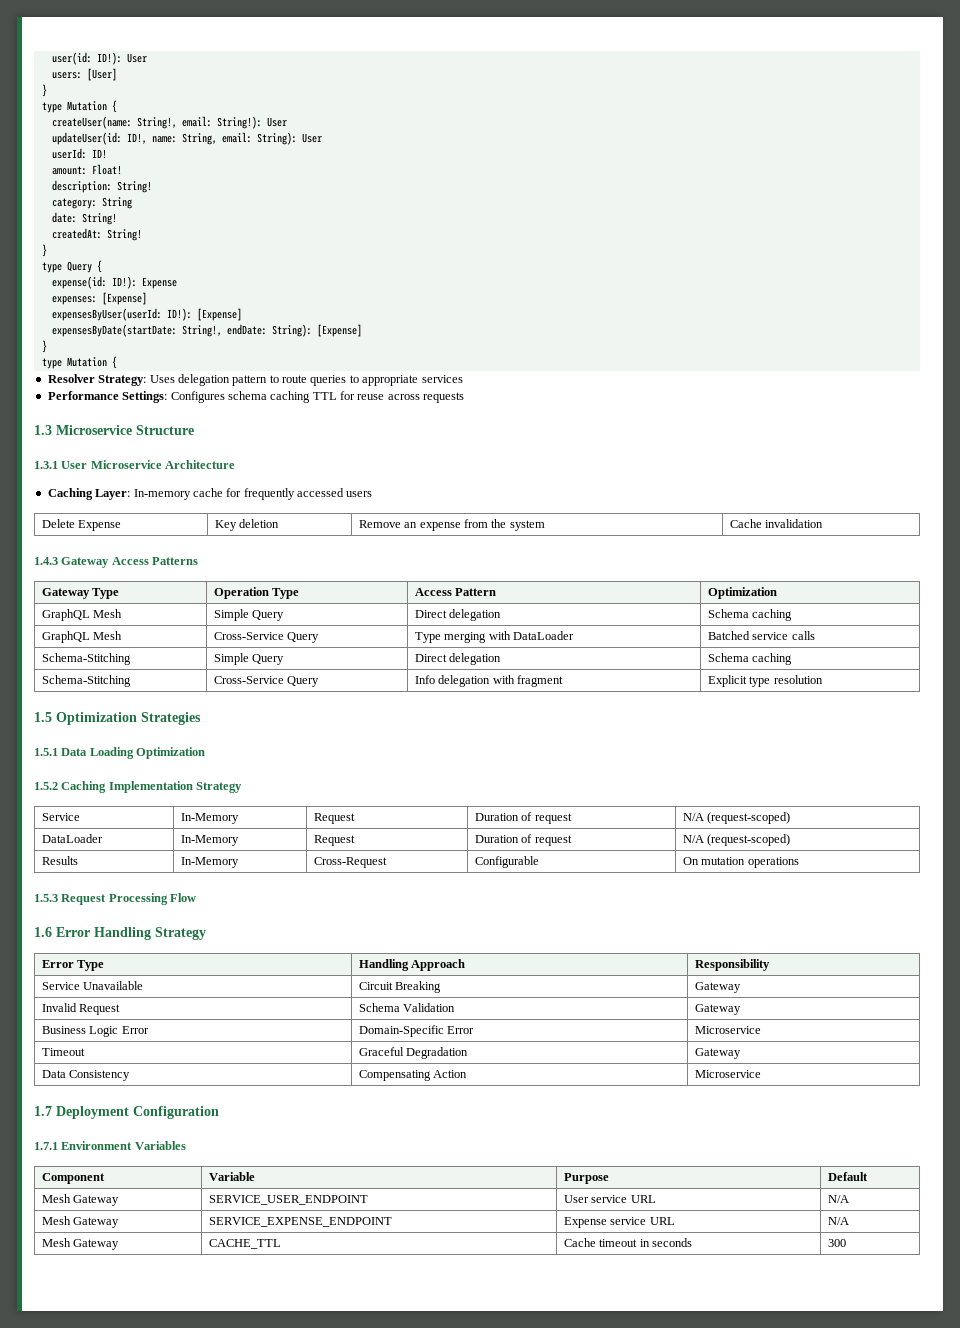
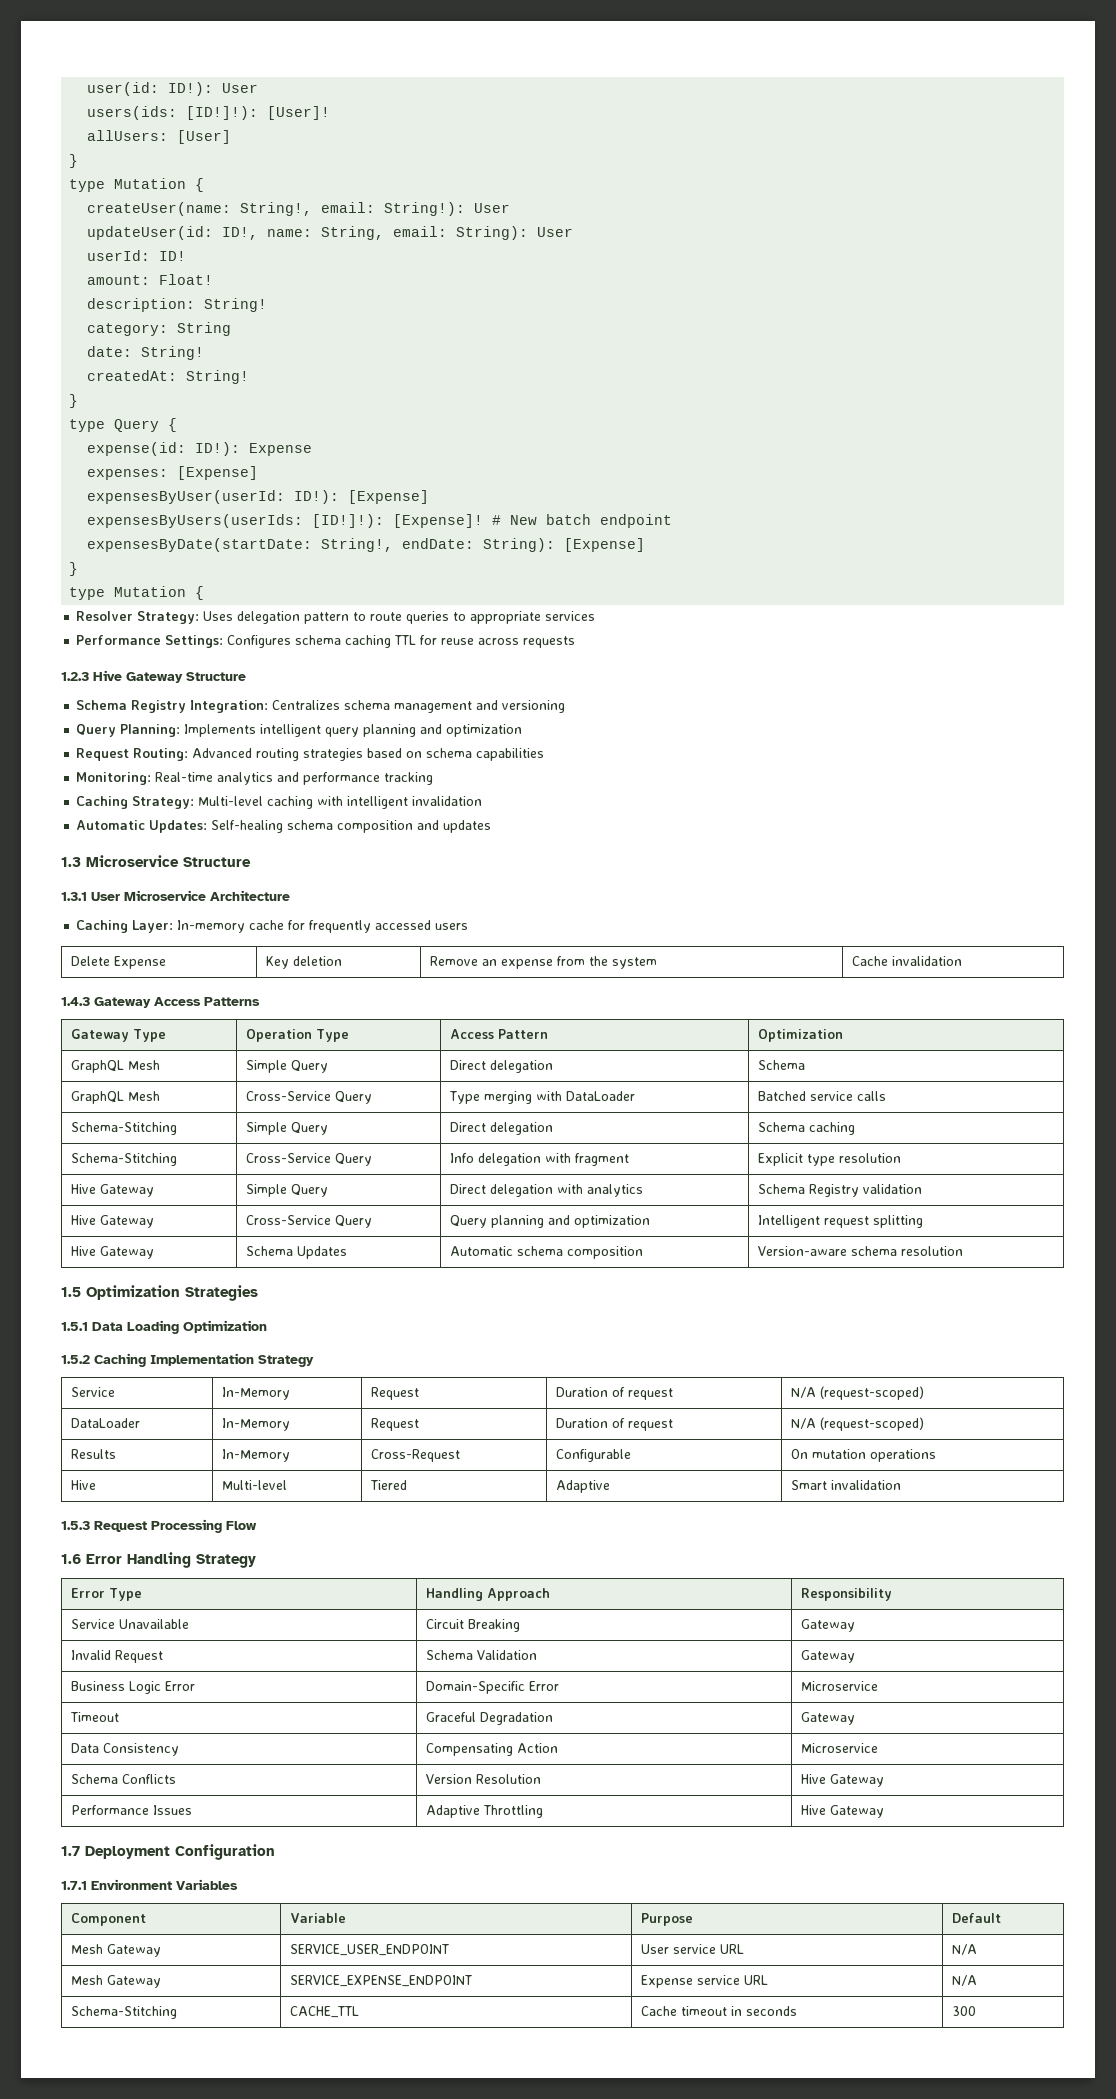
[51,72,82,79] users: -> [87,106,331,120] [87,130,169,141] users(ids: [ID!]!): [User]! // allUsers:
(242, 314) none -> [87,514,673,528] // expensesByUsers(userIds: [ID!]!): [Expense]! # New batch endpoint
(465, 397) none -> [61,670,246,683] [76,700,566,713] [76,724,523,737] [76,748,545,761] [76,772,434,785] [76,796,483,809] [76,820,492,833] // 1.2.3 Hive Gateway Structure // Schema Registry Integration: Centralizes schema management and versioning // Query Planning: Implements intelligent query planning and optimization // Request Routing: Advanced routing strategies based on schema capabilities // Monitoring: Real-time analytics and performance tracking // Caching Strategy: Multi-level caching with intelligent invalidation // Automatic Updates: Self-healing schema composition and updates
[752,609,793,621] caching -> (805, 1065) none
(823, 679) none -> [70,1184,154,1197] [245,1184,328,1197] [449,1184,643,1197] [757,1184,922,1197] [70,1215,154,1228] [245,1215,372,1228] [449,1215,650,1228] [757,1215,923,1228] [70,1246,154,1259] [245,1246,347,1259] [449,1246,643,1259] [757,1246,963,1256] // Hive Gateway | Simple Query | Direct delegation with analytics | Schema Registry validation // Hive Gateway | Cross-Service Query | Query planning and optimization | Intelligent request splitting // Hive Gateway | Schema Updates | Automatic schema composition | Version-aware schema resolution
(799, 862) none -> [70,1480,96,1490] [221,1480,287,1490] [369,1480,407,1490] [555,1480,610,1493] [790,1480,901,1490] // Hive | Multi-level | Tiered | Adaptive | Smart invalidation
(761, 1074) none -> [70,1774,176,1784] [425,1774,541,1784] [800,1774,884,1787] [70,1805,192,1815] [425,1805,543,1818] [800,1805,884,1818] // Schema Conflicts | Version Resolution | Hive Gateway // Performance Issues | Adaptive Throttling | Hive Gateway
[41,1238,120,1250] Mesh Gateway -> [70,2006,177,2019] Schema-Stitching

